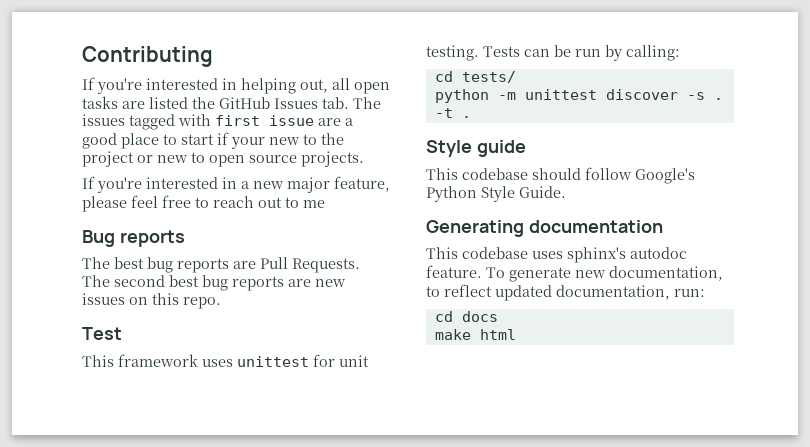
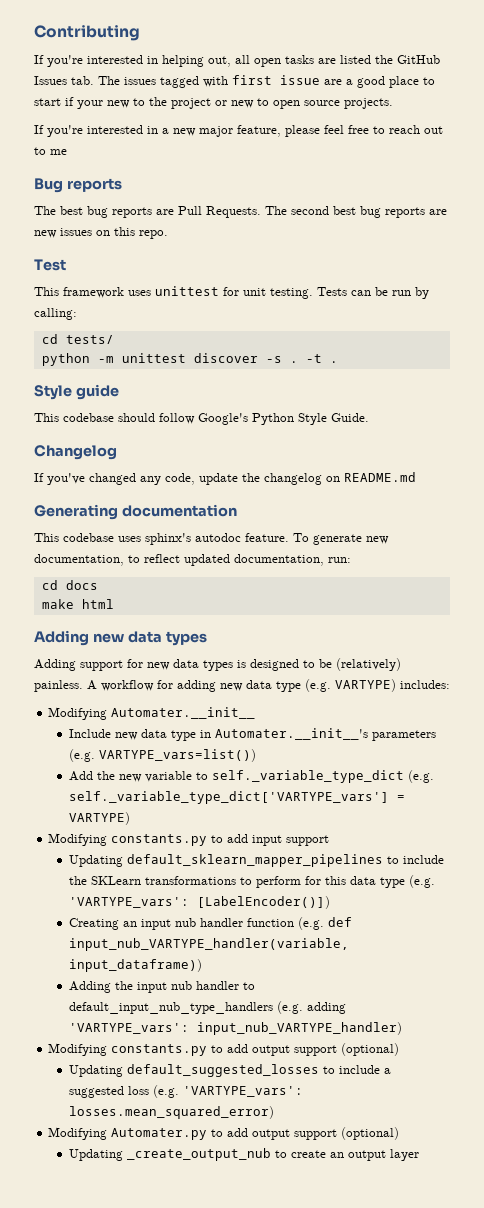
(566, 192) none -> [34,445,117,460] [34,472,416,485] // Changelog // If you've changed any code, update the changelog on README.md
(516, 334) none -> [34,630,207,646] [34,658,401,671] [34,679,450,692] [48,707,256,720] [69,728,437,741] [69,749,257,762] [69,770,435,783] [69,791,406,804] [69,812,131,825] [48,833,330,846] [69,854,445,867] [69,875,436,888] [69,896,331,909] [69,917,353,930] [69,938,350,951] [69,959,203,972] [69,981,256,993] [69,1001,347,1014] [69,1022,403,1035] [48,1043,400,1056] [69,1064,392,1077] [69,1085,304,1098] [69,1106,275,1119] [48,1127,400,1140] [69,1148,420,1161] // Adding new data types // Adding support for new data types is designed to be (relatively) painless. A workflow for adding new data type (e.g. VARTYPE) includes: // Modifying Automater.__init__ // Include new data type in Automater.__init__'s parameters (e.g. VARTYPE_vars=list()) // Add the new variable to self._variable_type_dict (e.g. self._variable_type_dict['VARTYPE_vars'] = VARTYPE) // Modifying constants.py to add input support // Updating default_sklearn_mapper_pipelines to include the SKLearn transformations to perform for this data type (e.g. 'VARTYPE_vars': [LabelEncoder()]) // Creating an input nub handler function (e.g. def input_nub_VARTYPE_handler(variable, input_dataframe)) // Adding the input nub handler to default_input_nub_type_handlers (e.g. adding 'VARTYPE_vars': input_nub_VARTYPE_handler) // Modifying constants.py to add output support (optional) // Updating default_suggested_losses to include a suggested loss (e.g. 'VARTYPE_vars': losses.mean_squared_error) // Modifying Automater.py to add output support (optional) // Updating _create_output_nub to create an output layer

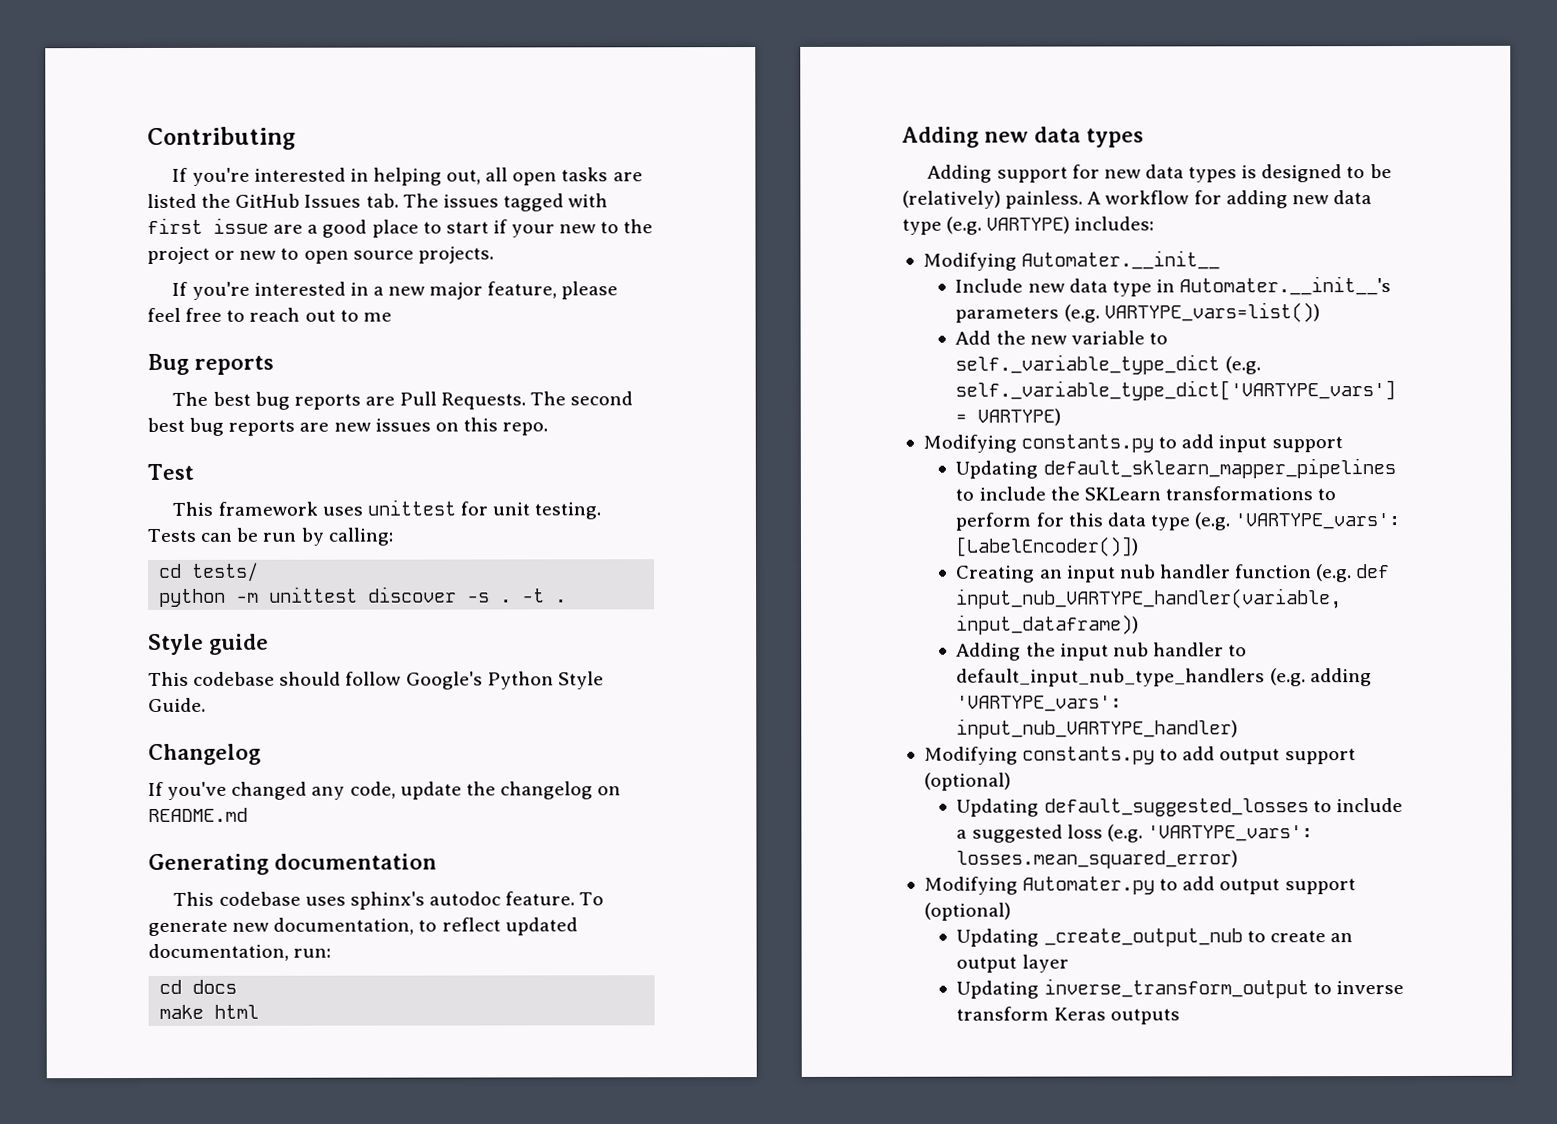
(420, 1155) none -> [956,978,1404,999] [956,1006,1180,1025] // Updating inverse_transform_output to inverse transform Keras outputs

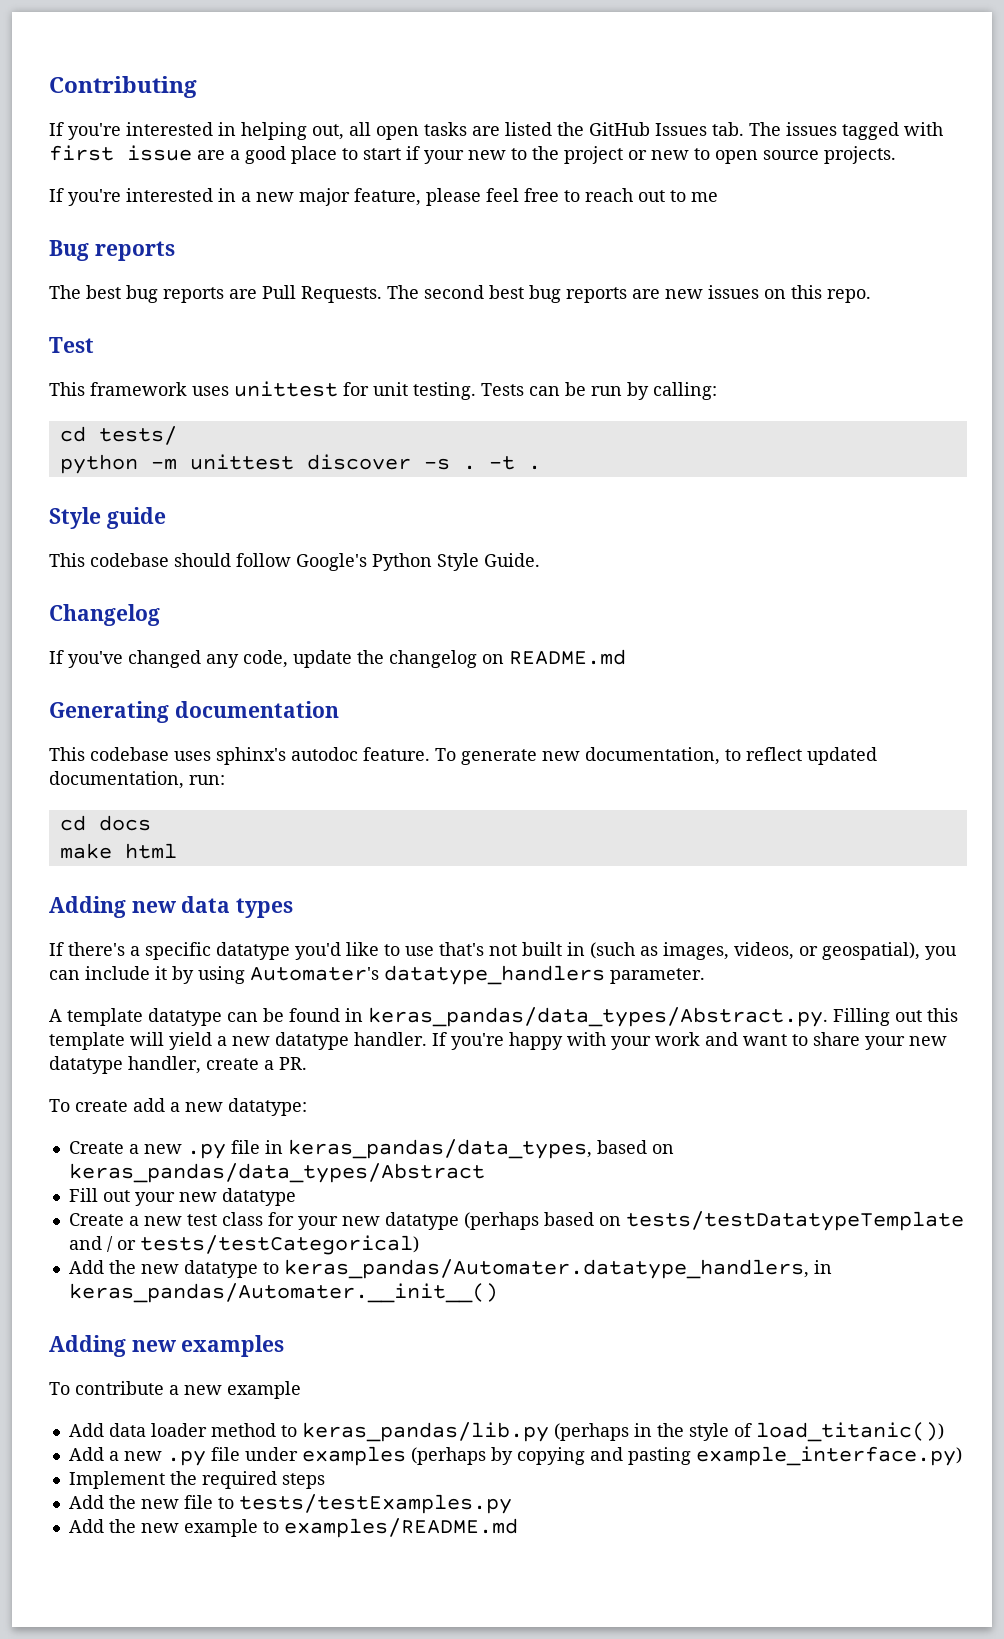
[927,164,1392,183] [902,190,1372,209] [902,216,1155,235] [922,250,1221,271] [955,276,1392,297] [955,302,1320,323] [955,330,1168,345] [955,354,1261,375] [955,380,1397,401] [955,408,1062,426] [922,434,1343,453] [955,458,1396,479] [955,486,1337,501] [955,512,1401,531] [955,536,1139,557] [956,564,1391,583] [956,588,1343,610] [956,614,1140,635] [956,642,1248,661] [956,668,1372,687] [956,695,1123,712] [956,718,1239,739] [923,746,1356,765] [923,772,1011,791] [956,798,1403,817] [956,824,1313,843] [956,850,1239,869] [923,876,1356,895] [923,902,1011,921] [956,928,1353,947] [956,954,1069,973] [956,978,1404,999] [956,1006,1180,1025] Adding support for new data types is designed to be (relatively) painless. A workflow for adding new data type (e.g. VARTYPE) includes: // Modifying Automater.__init__ // Include new data type in Automater.__init__'s parameters (e.g. VARTYPE_vars=list()) // Add the new variable to self._variable_type_dict (e.g. self._variable_type_dict['VARTYPE_vars'] = VARTYPE) // Modifying constants.py to add input support // Updating default_sklearn_mapper_pipelines to include the SKLearn transformations to perform for this data type (e.g. 'VARTYPE_vars': [LabelEncoder()]) // Creating an input nub handler function (e.g. def input_nub_VARTYPE_handler(variable, input_dataframe)) // Adding the input nub handler to default_input_nub_type_handlers (e.g. adding 'VARTYPE_vars': input_nub_VARTYPE_handler) // Modifying constants.py to add output support (optional) // Updating default_suggested_losses to include a suggested loss (e.g. 'VARTYPE_vars': losses.mean_squared_error) // Modifying Automater.py to add output support (optional) // Updating _create_output_nub to create an output layer // Updating inverse_transform_output to inverse transform Keras outputs -> [49,942,957,960] [49,965,705,985] [49,1007,958,1027] [49,1032,947,1050] [49,1056,307,1074] [49,1098,307,1116] [68,1139,674,1159] [68,1163,485,1183] [68,1188,296,1206] [68,1211,964,1231] [68,1235,419,1255] [68,1259,832,1279] [68,1283,498,1303] [49,1335,285,1357] [49,1381,301,1399] [68,1422,944,1442] [68,1446,962,1466] [68,1471,325,1489] [68,1494,512,1514] [68,1518,518,1538] If there's a specific datatype you'd like to use that's not built in (such as images, videos, or geospatial), you can include it by using Automater's datatype_handlers parameter. // A template datatype can be found in keras_pandas/data_types/Abstract.py. Filling out this template will yield a new datatype handler. If you're happy with your work and want to share your new datatype handler, create a PR. // To create add a new datatype: // Create a new .py file in keras_pandas/data_types, based on keras_pandas/data_types/Abstract // Fill out your new datatype // Create a new test class for your new datatype (perhaps based on tests/testDatatypeTemplate and / or tests/testCategorical) // Add the new datatype to keras_pandas/Automater.datatype_handlers, in keras_pandas/Automater.__init__() // Adding new examples // To contribute a new example // Add data loader method to keras_pandas/lib.py (perhaps in the style of load_titanic()) // Add a new .py file under examples (perhaps by copying and pasting example_interface.py) // Implement the required steps // Add the new file to tests/testExamples.py // Add the new example to examples/README.md

